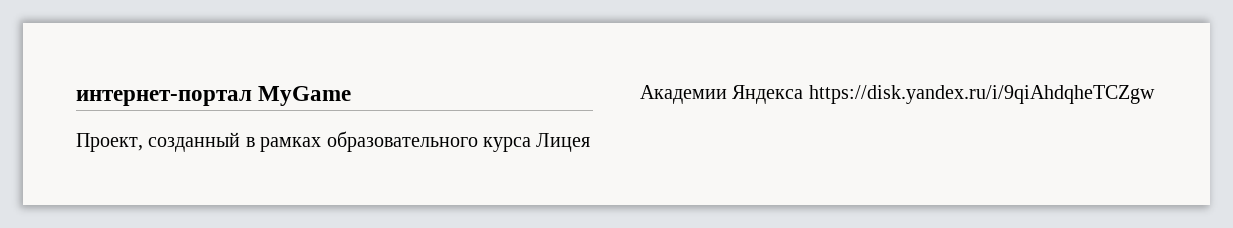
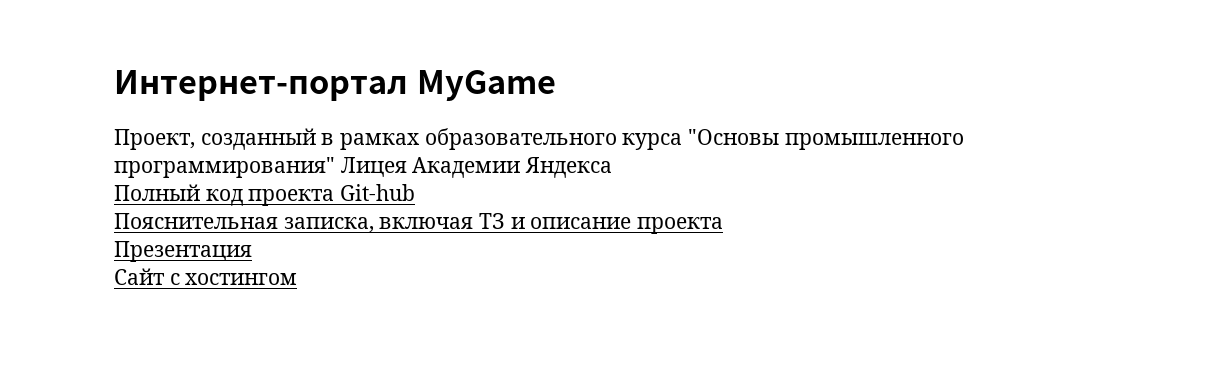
[76,90,252,106] интернет-портал -> [114,70,408,101] Интернет-портал
(531, 144) none -> [688,129,964,150] [114,157,335,178] "Основы промышленного программирования"
[808,85,1155,104] https://disk.yandex.ru/i/9qiAhdqheTCZgw -> [114,184,416,206] [114,213,724,234] [114,241,252,262] [114,268,298,285] // Полный код проекта Git-hub // Пояснительная записка, включая ТЗ и описание проекта // Презентация // Сайт с хостингом

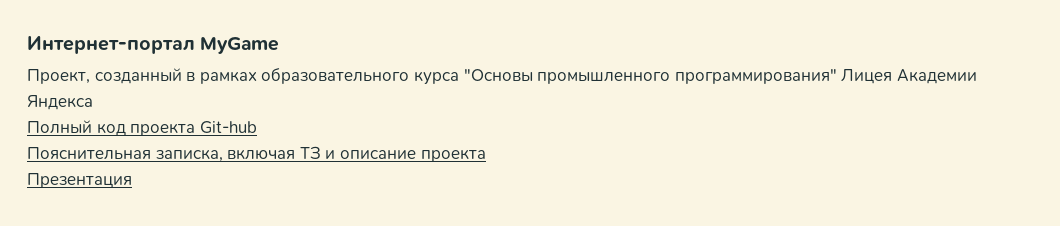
[114,268,298,285] // Сайт с хостингом -> (132, 180) none

